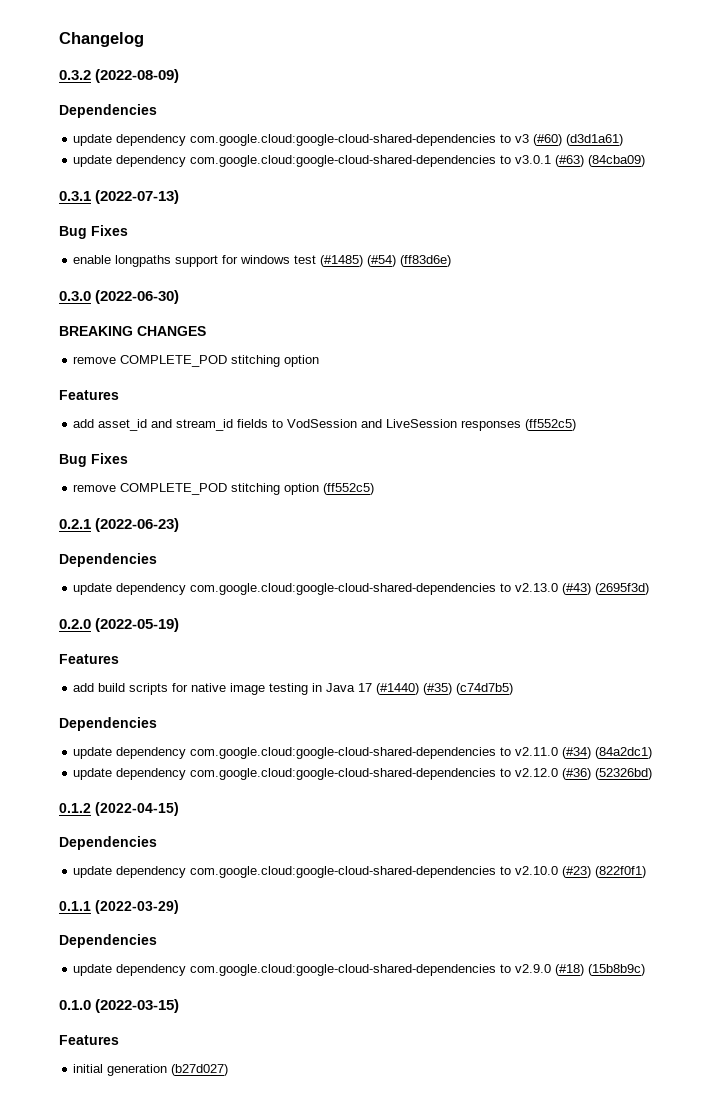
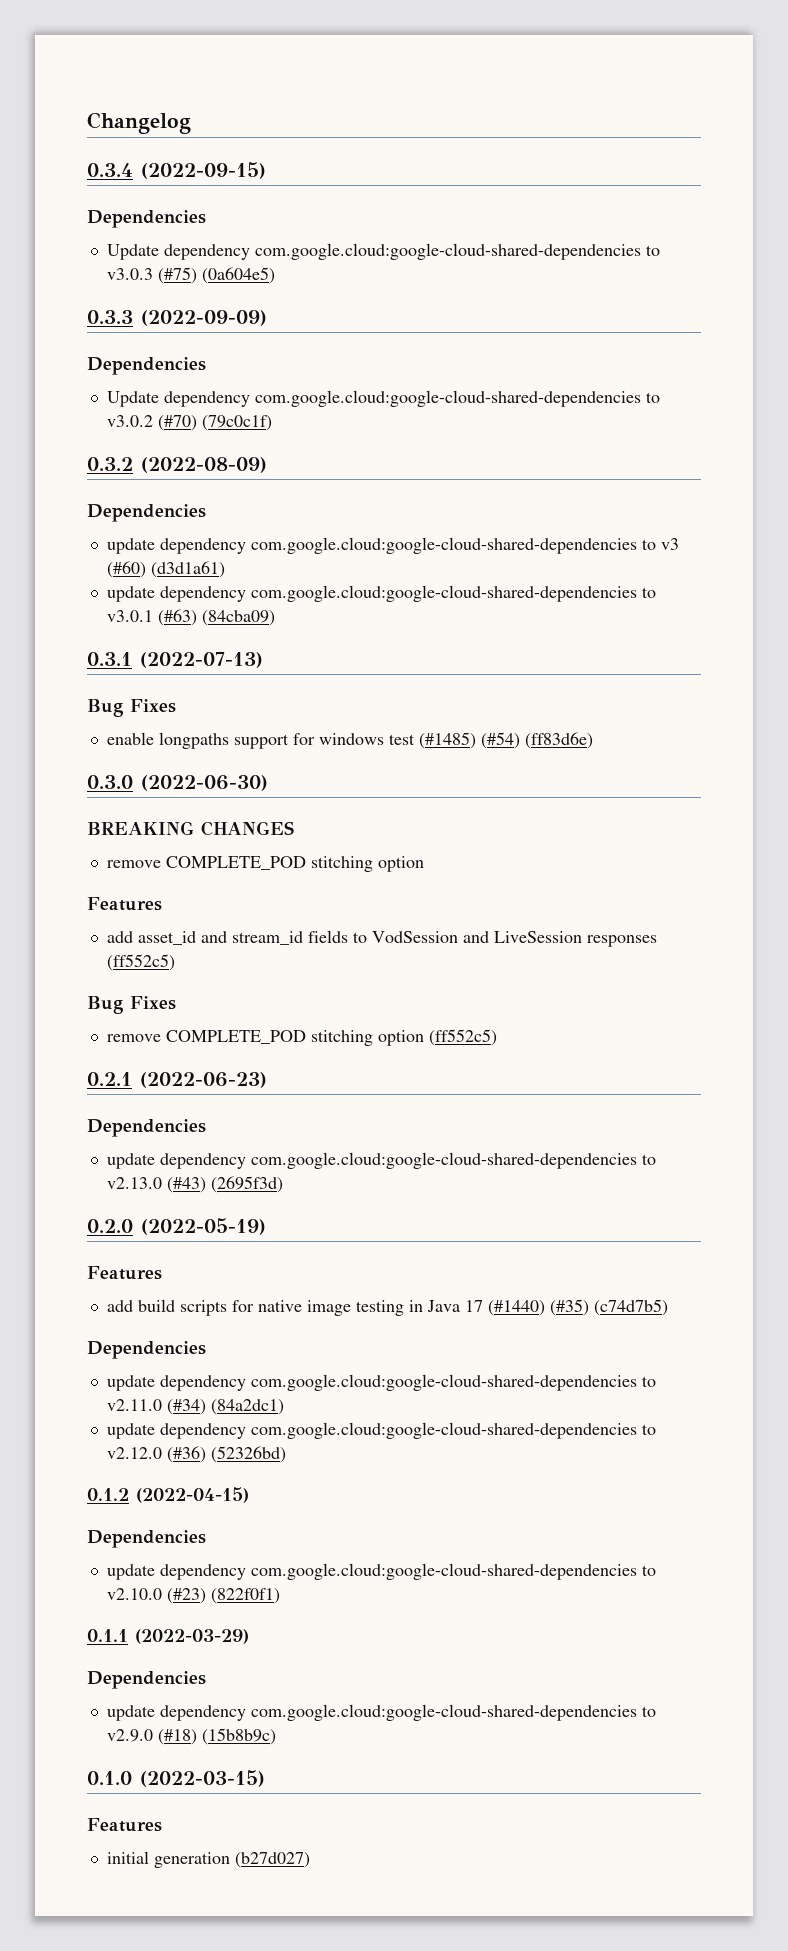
(144, 39) none -> [87,162,266,179] [87,210,206,228] [106,243,660,260] [106,267,275,284] [87,310,267,326] [87,357,206,375] [106,390,660,407] [106,415,272,431] // 0.3.4 (2022-09-15) // Dependencies // Update dependency com.google.cloud:google-cloud-shared-dependencies to v3.0.3 (#75) (0a604e5) // 0.3.3 (2022-09-09) // Dependencies // Update dependency com.google.cloud:google-cloud-shared-dependencies to v3.0.2 (#70) (79c0c1f)

